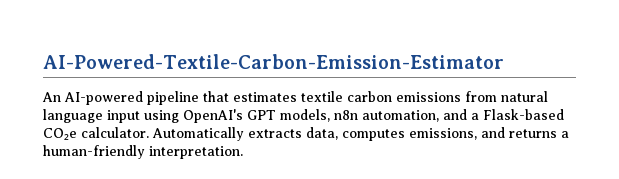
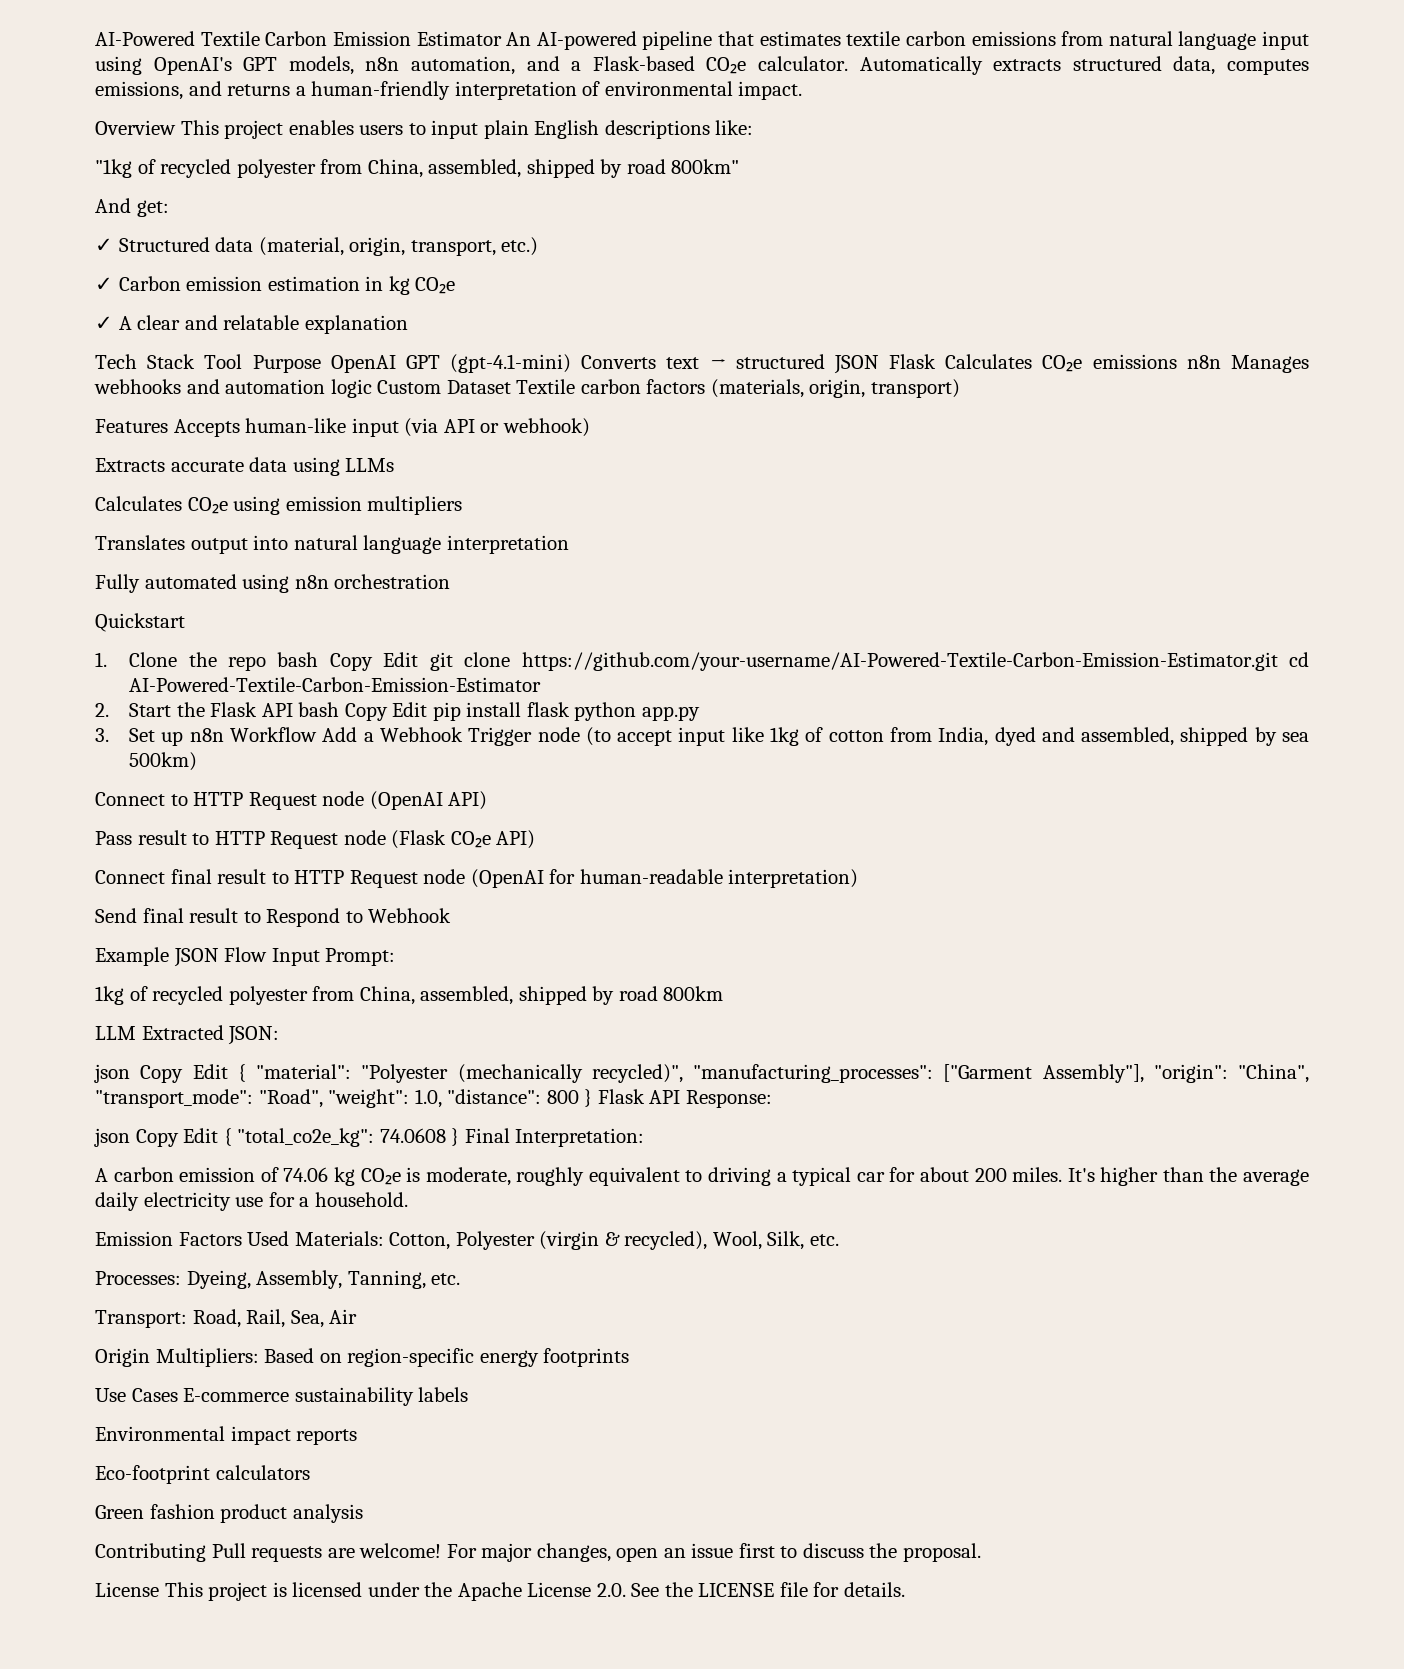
[43,54,504,69] AI-Powered-Textile-Carbon-Emission-Estimator // -> [95,31,502,46] AI-Powered Textile Carbon Emission Estimator
(302, 133) none -> [1072,56,1162,71] structured
[149,146,243,159] interpretation. -> [454,81,803,100] [95,120,754,139] [95,159,740,178] [95,198,169,217] [95,237,539,256] [95,276,456,295] [95,315,408,334] [95,354,1309,374] [94,379,960,398] [95,418,590,437] [95,457,395,476] [95,496,463,515] [95,535,569,554] [95,574,451,593] [95,613,185,632] [95,652,1309,671] [129,677,542,692] [95,702,700,721] [95,727,1309,746] [129,752,198,771] [95,791,488,810] [95,830,536,849] [95,869,859,888] [95,908,452,927] [95,947,396,967] [95,986,724,1005] [95,1025,280,1045] [94,1064,1309,1083] [95,1089,772,1108] [94,1128,645,1147] [95,1167,1310,1186] [95,1192,408,1211] [95,1231,839,1250] [95,1270,461,1289] [95,1309,358,1328] [95,1348,630,1367] [95,1387,469,1406] [95,1426,358,1445] [95,1465,310,1484] [95,1504,363,1523] [95,1543,982,1562] [95,1582,906,1601] interpretation of environmental impact. // Overview This project enables users to input plain English descriptions like: // "1kg of recycled polyester from China, assembled, shipped by road 800km" // And get: // ✓ Structured data (material, origin, transport, etc.) // ✓ Carbon emission estimation in kg CO₂e // ✓ A clear and relatable explanation // Tech Stack Tool Purpose OpenAI GPT (gpt-4.1-mini) Converts text → structured JSON Flask Calculates CO₂e emissions n8n Manages webhooks and automation logic Custom Dataset Textile carbon factors (materials, origin, transport) // Features Accepts human-like input (via API or webhook) // Extracts accurate data using LLMs // Calculates CO₂e using emission multipliers // Translates output into natural language interpretation // Fully automated using n8n orchestration // Quickstart // 1. Clone the repo bash Copy Edit git clone https://github.com/your-username/AI-Powered-Textile-Carbon-Emission-Estimator.git cd AI-Powered-Textile-Carbon-Emission-Estimator // 2. Start the Flask API bash Copy Edit pip install flask python app.py // 3. Set up n8n Workflow Add a Webhook Trigger node (to accept input like 1kg of cotton from India, dyed and assembled, shipped by sea 500km) // Connect to HTTP Request node (OpenAI API) // Pass result to HTTP Request node (Flask CO₂e API) // Connect final result to HTTP Request node (OpenAI for human-readable interpretation) // Send final result to Respond to Webhook // Example JSON Flow Input Prompt: // 1kg of recycled polyester from China, assembled, shipped by road 800km // LLM Extracted JSON: // json Copy Edit { "material": "Polyester (mechanically recycled)", "manufacturing_processes": ["Garment Assembly"], "origin": "China", "transport_mode": "Road", "weight": 1.0, "distance": 800 } Flask API Response: // json Copy Edit { "total_co2e_kg": 74.0608 } Final Interpretation: // A carbon emission of 74.06 kg CO₂e is moderate, roughly equivalent to driving a typical car for about 200 miles. It's higher than the average daily electricity use for a household. // Emission Factors Used Materials: Cotton, Polyester (virgin & recycled), Wool, Silk, etc. // Processes: Dyeing, Assembly, Tanning, etc. // Transport: Road, Rail, Sea, Air // Origin Multipliers: Based on region-specific energy footprints // Use Cases E-commerce sustainability labels // Environmental impact reports // Eco-footprint calculators // Green fashion product analysis // Contributing Pull requests are welcome! For major changes, open an issue first to discuss the proposal. // License This project is licensed under the Apache License 2.0. See the LICENSE file for details.

